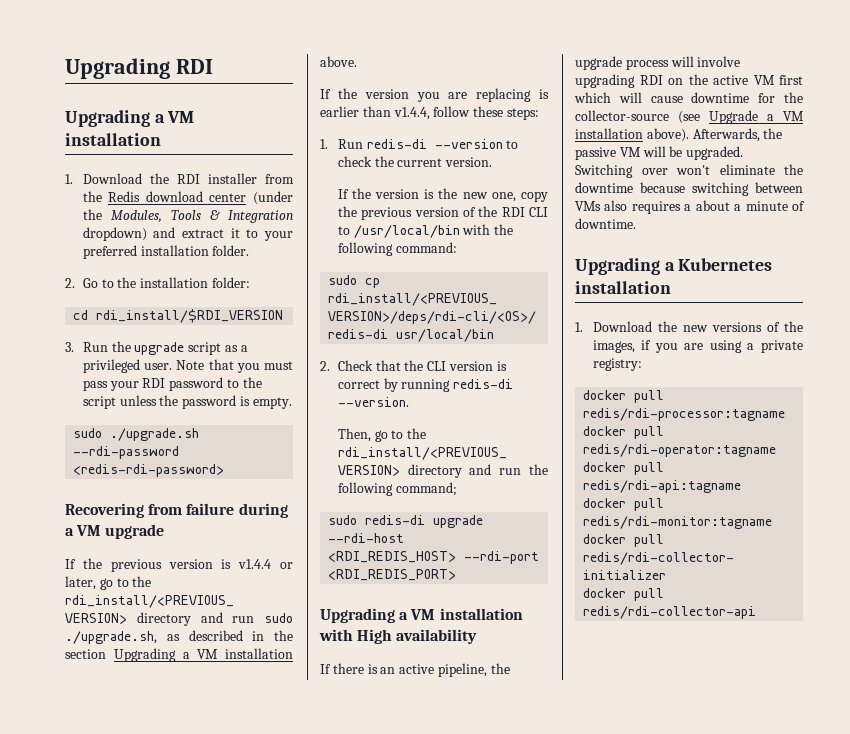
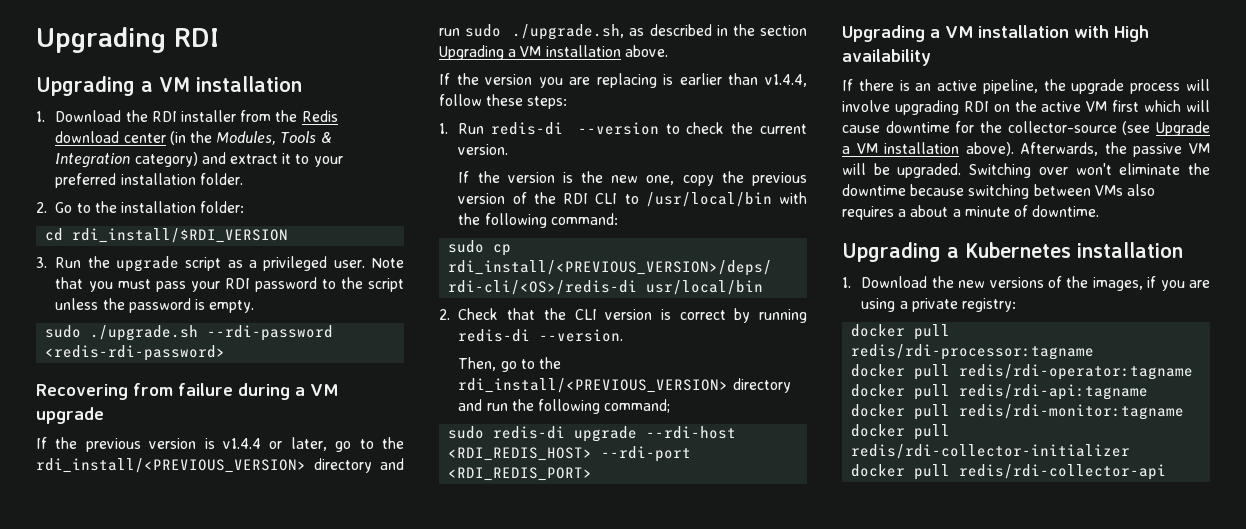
[253,191,293,205] (under -> [169,131,186,145] (in
[82,227,147,241] dropdown) -> [134,152,198,167] category)

